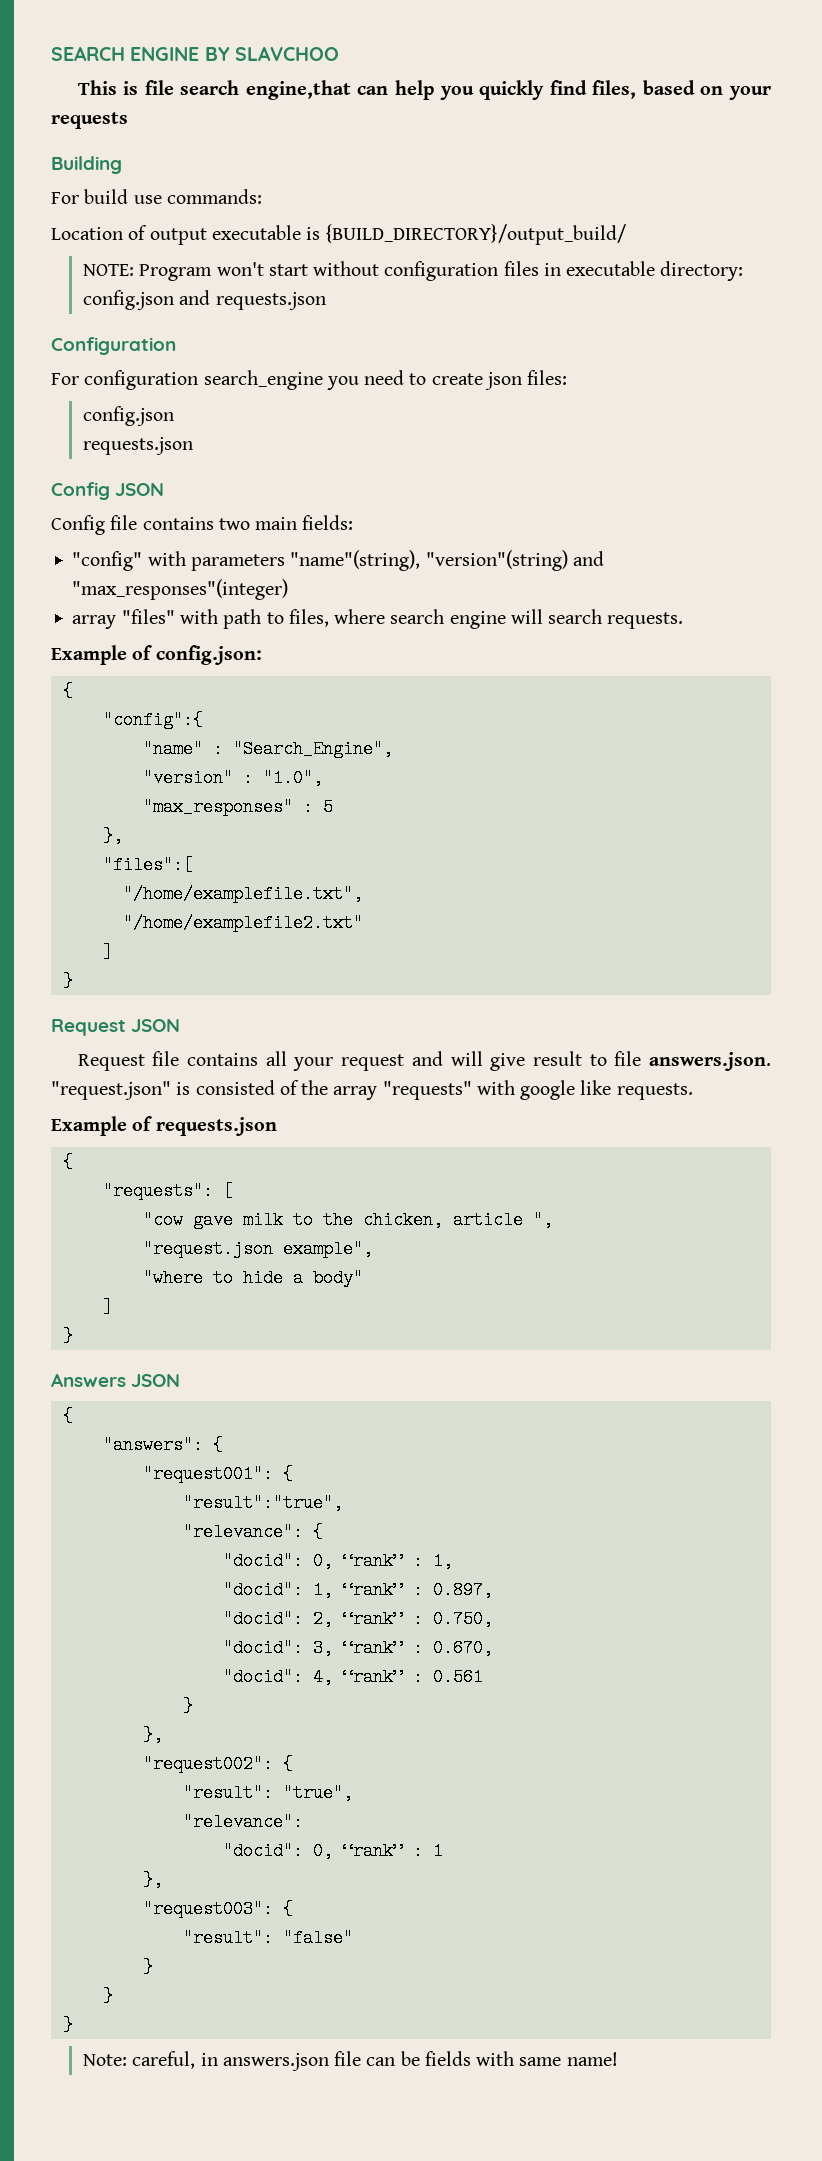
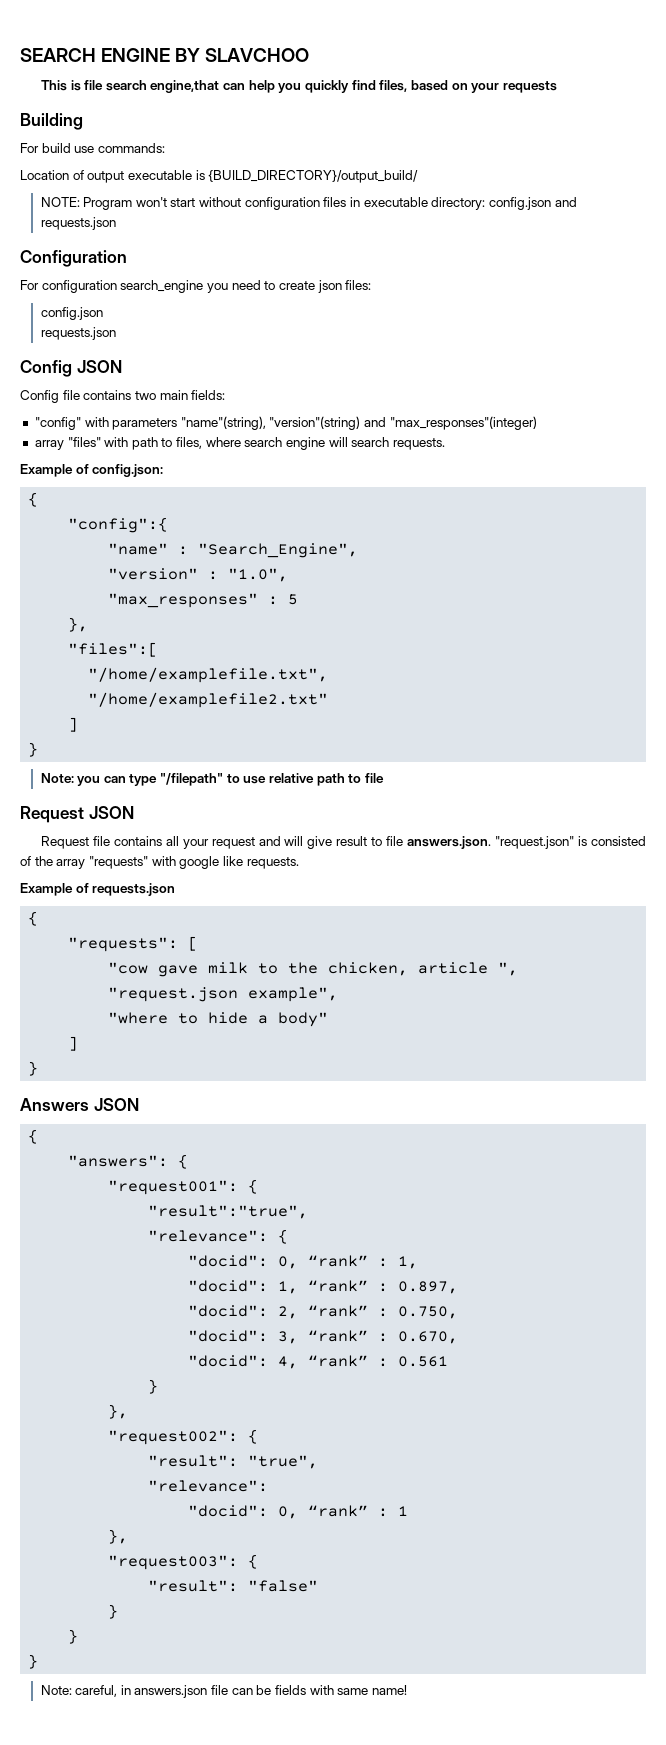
(73, 981) none -> [40,773,384,786] // Note: you can type "/filepath" to use relative path to file

